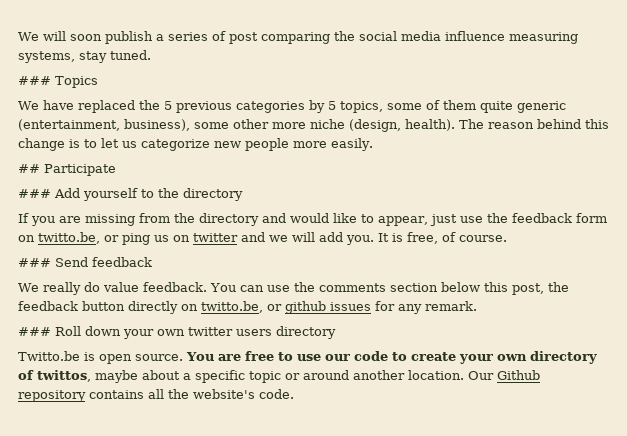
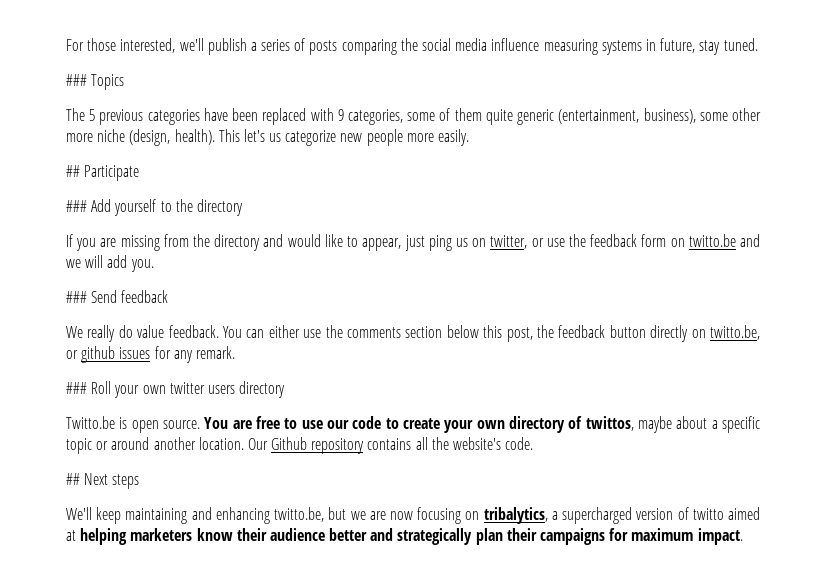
[18,31,102,41] We will soon -> [66,38,204,53] For those interested, we'll
[228,32,258,44] post -> [309,40,338,55] posts
[18,51,75,63] systems, -> [601,38,696,55] systems in future,
[18,100,383,113] We have replaced the 5 previous categories by 5 topics, -> [66,108,403,125] The 5 previous categories have been replaced with 9 categories,
[459,119,609,129] [18,138,119,151] The reason behind this change is to let -> [218,129,265,142] This let's
(457, 220) none -> [428,235,544,251] ping us on twitter, or
[38,232,238,245] twitto.be, or ping us on twitter -> [688,234,736,247] twitto.be
[378,232,507,244] It is free, of course. -> (154, 265) none
(264, 288) none -> [268,325,300,338] either
[85,326,121,336] down -> (112, 387) none
(294, 394) none -> [66,473,140,489] [66,507,760,524] [66,528,743,545] // ## Next steps // We'll keep maintaining and enhancing twitto.be, but we are now focusing on tribalytics, a supercharged version of twitto aimed at helping marketers know their audience better and strategically plan their campaigns for maximum impact.

